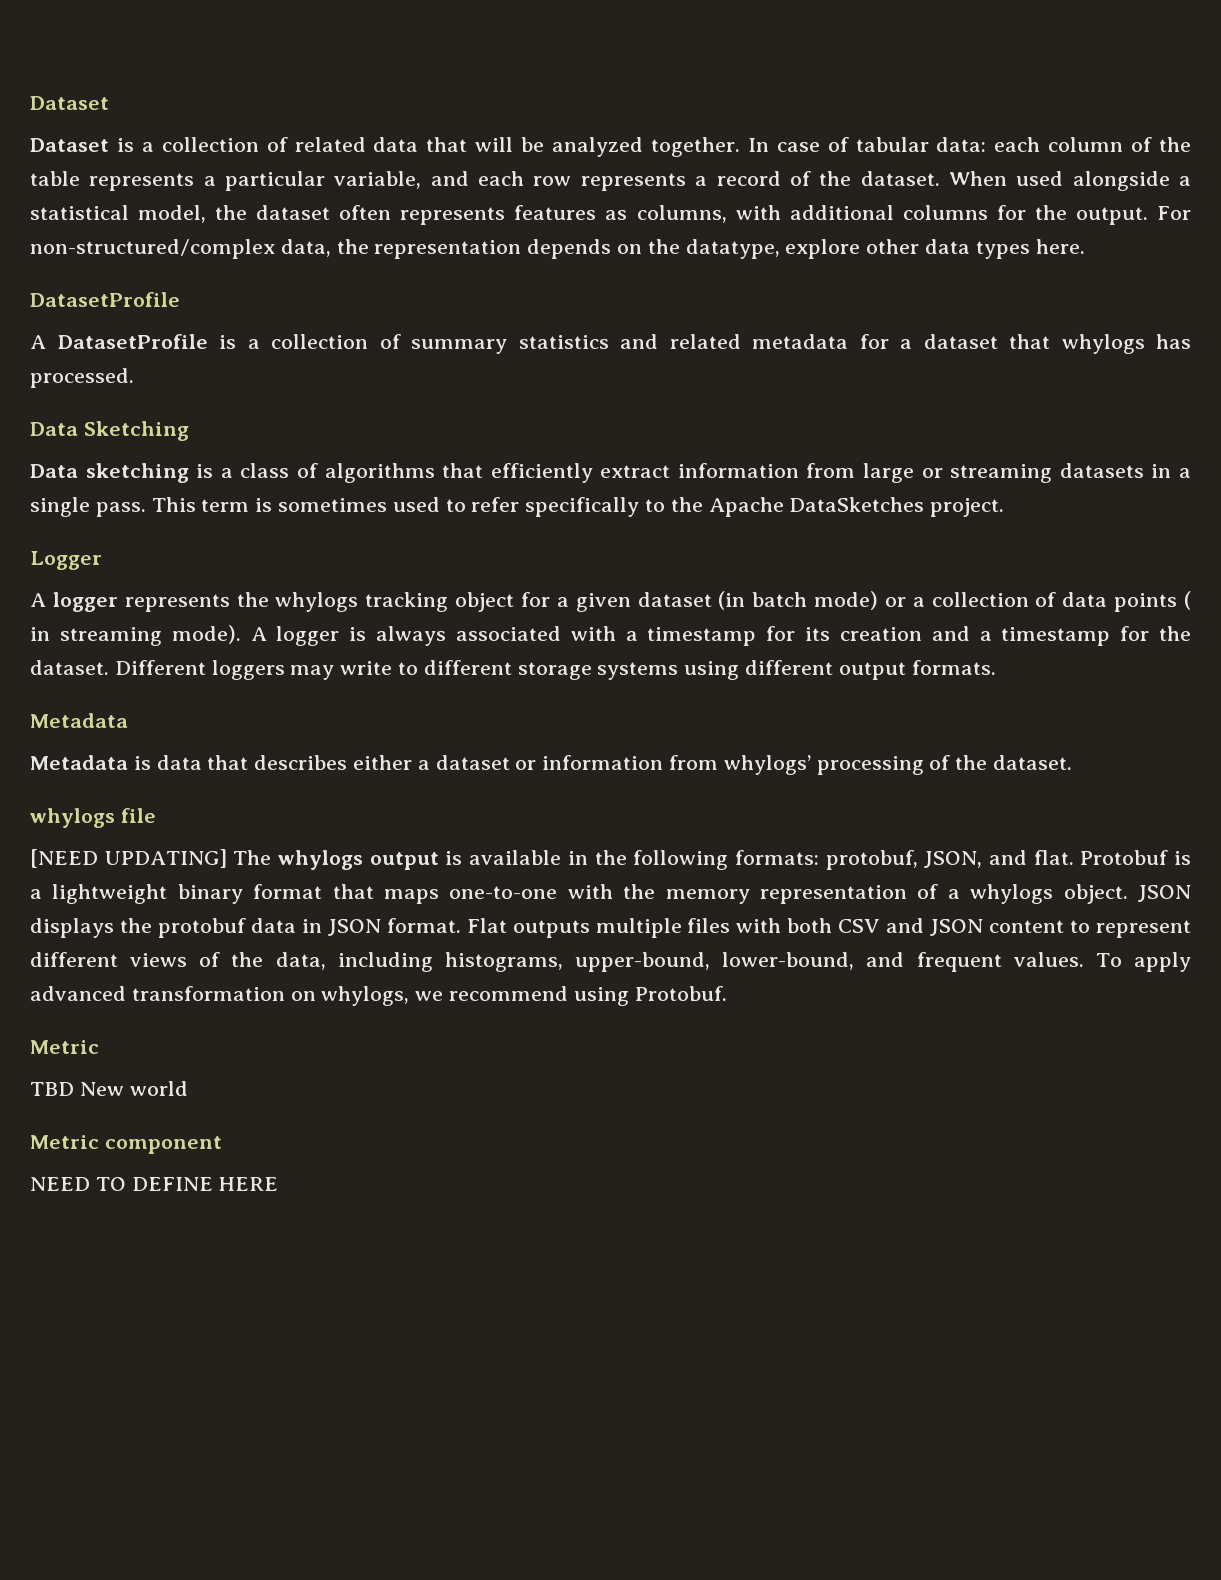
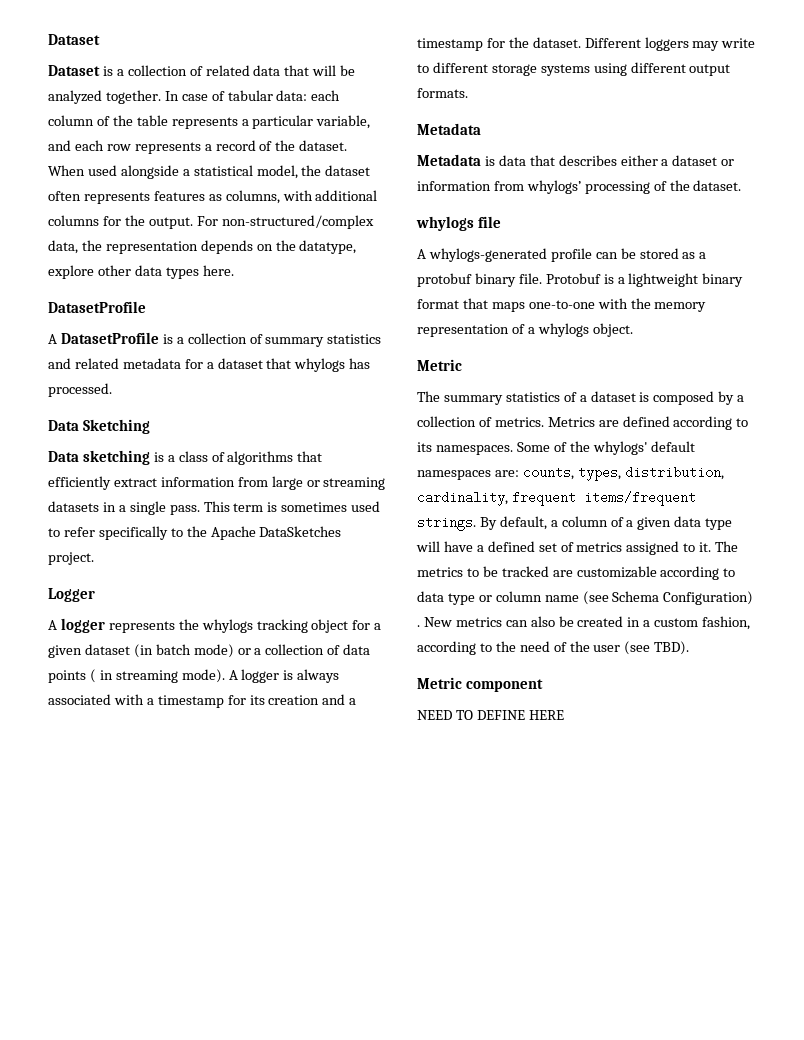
[30,849,1074,870] [NEED UPDATING] The whylogs output is available in the following formats: protobuf, JSON, and flat. -> [417,248,707,262] [417,273,542,287] A whylogs-generated profile can be stored as a protobuf binary file.
[1138,885,1191,902] [30,918,1191,938] [30,952,1191,972] [30,986,727,1006] [30,1040,99,1054] [30,1081,188,1096] JSON displays the protobuf data in JSON format. Flat outputs multiple files with both CSV and JSON content to represent different views of the data, including histograms, upper-bound, lower-bound, and frequent values. To apply advanced transformation on whylogs, we recommend using Protobuf. // Metric // TBD New world -> [417,359,462,371] [417,391,745,405] [417,416,749,430] [417,441,696,455] [417,466,724,481] [417,491,696,506] [417,516,733,531] [416,541,739,555] [417,566,736,580] [417,591,754,605] [417,616,751,630] [417,641,690,655] // Metric // The summary statistics of a dataset is composed by a collection of metrics. Metrics are defined according to its namespaces. Some of the whylogs' default namespaces are: counts, types, distribution, cardinality, frequent items/frequent strings. By default, a column of a given data type will have a defined set of metrics assigned to it. The metrics to be tracked are customizable according to data type or column name (see Schema Configuration) . New metrics can also be created in a custom fashion, according to the need of the user (see TBD).

